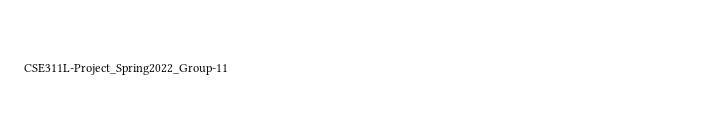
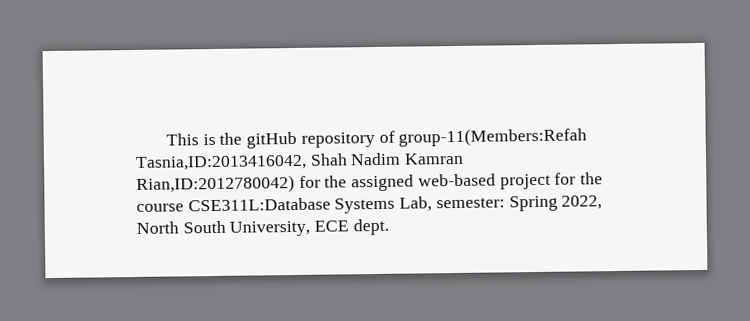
[24,63,228,75] CSE311L-Project_Spring2022_Group-11 -> [165,127,588,149] [135,152,465,171] [136,172,604,194] [136,195,603,214] [136,218,389,237] This is the gitHub repository of group-11(Members:Refah Tasnia,ID:2013416042, Shah Nadim Kamran Rian,ID:2012780042) for the assigned web-based project for the course CSE311L:Database Systems Lab, semester: Spring 2022, North South University, ECE dept.

